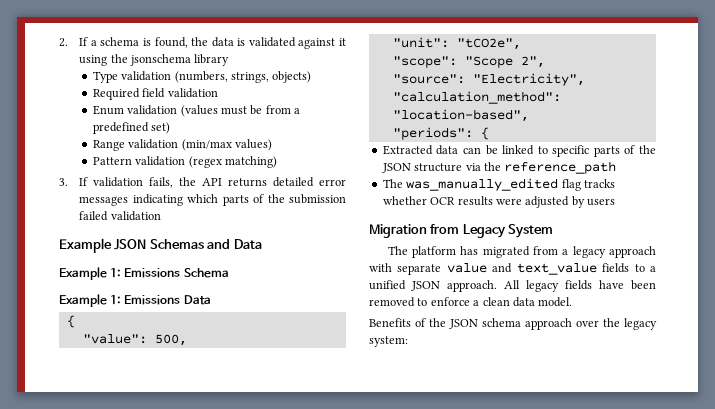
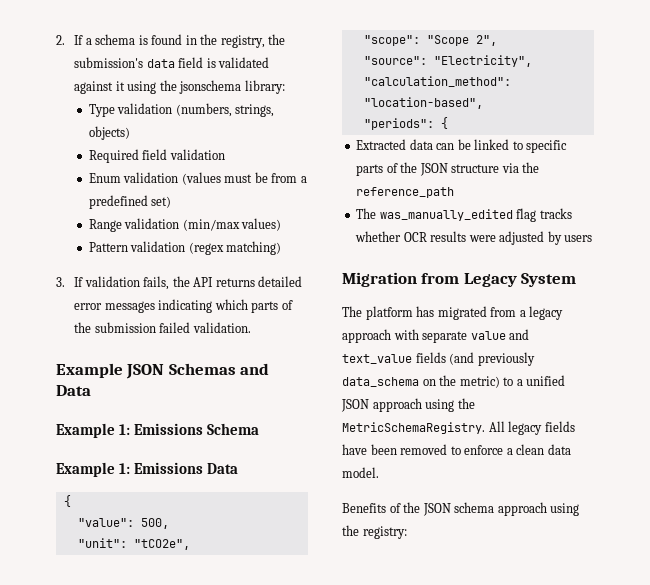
[154,37,234,48] found, the data -> [151,34,286,48] [74,57,204,68] found in the registry, the submission's data field
[194,54,230,66] library -> [244,80,285,94] library:
[110,211,161,221] validation -> [192,322,251,333] validation.
[634,264,656,272] [369,280,497,292] to a unified JSON approach. -> [449,352,535,366] [342,375,566,388] [341,398,475,412] [342,422,485,434] (and previously data_schema on the metric) to a unified JSON approach using the MetricSchemaRegistry.
[576,318,657,330] [369,336,408,347] over the legacy system: -> [550,503,580,516] [342,525,407,539] using the registry:

